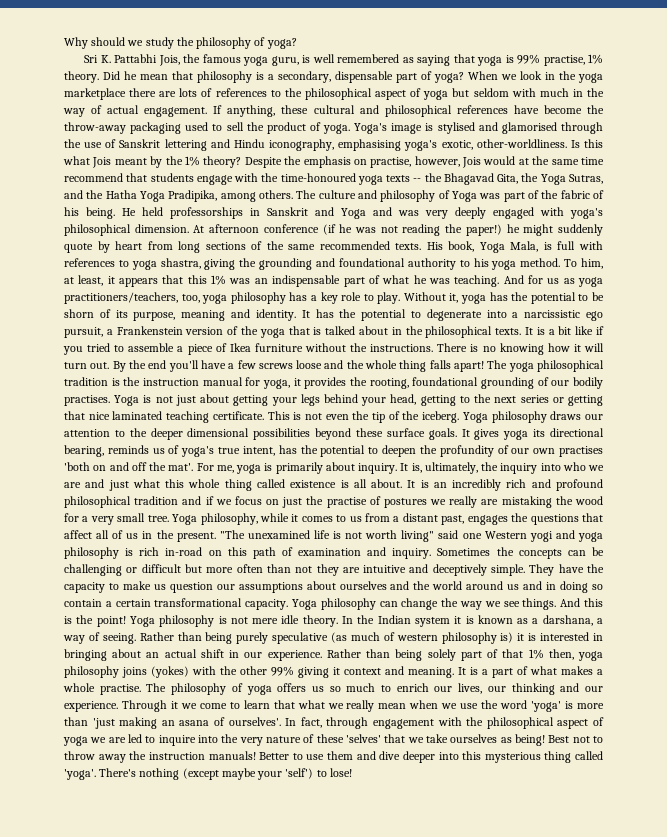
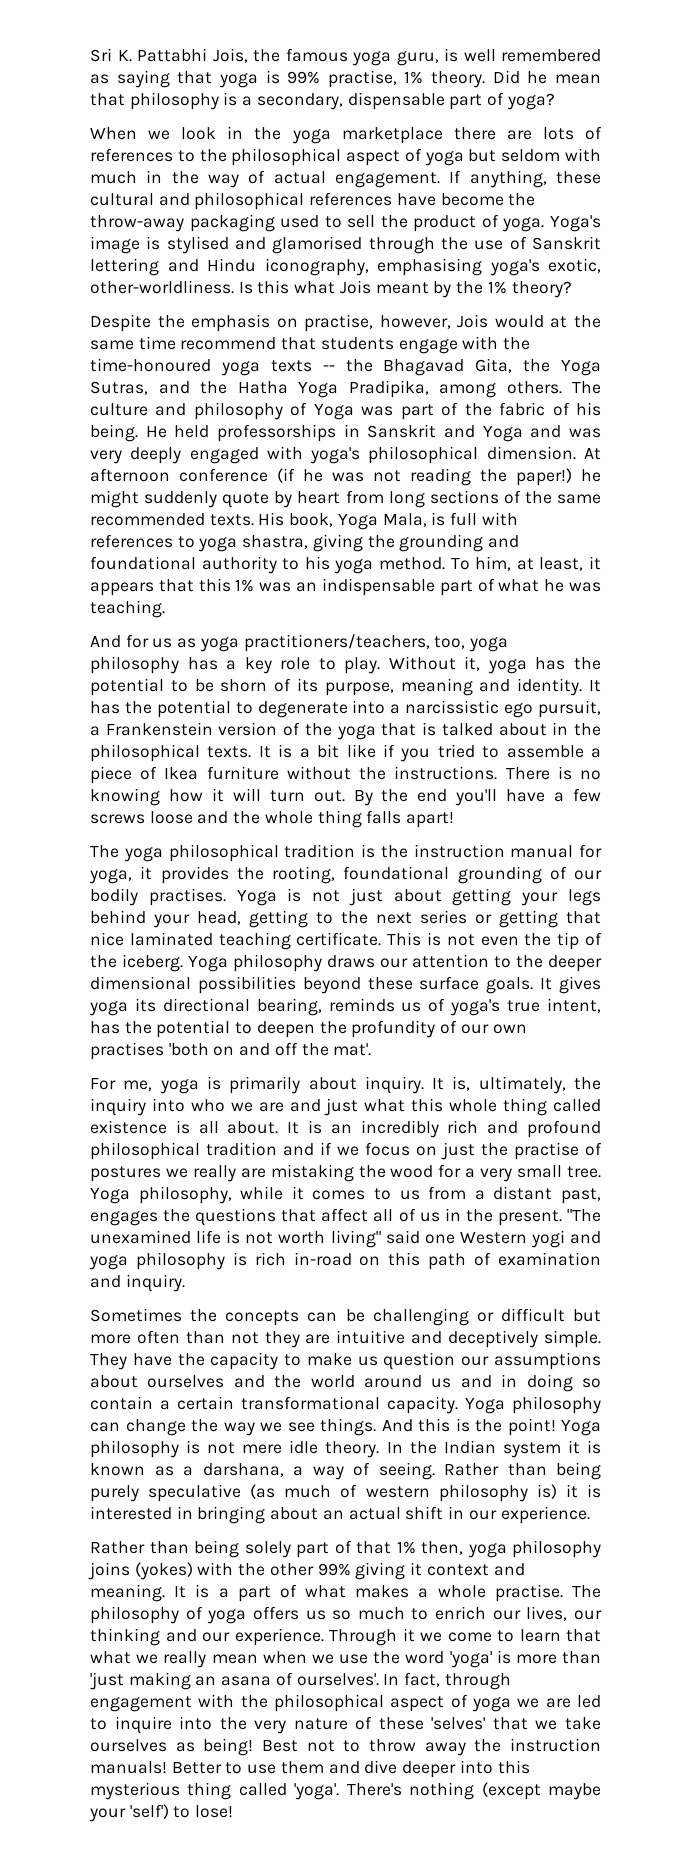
[64,37,297,49] Why should we study the philosophy of yoga? // -> (90, 55) none
(464, 77) none -> (555, 101) //
(242, 162) none -> (572, 289) //
(500, 281) none -> (165, 609) //
(485, 366) none -> (455, 820) //
(194, 467) none -> (372, 1049) //
(432, 553) none -> (185, 1283) //
(322, 655) none -> (590, 1515) //

